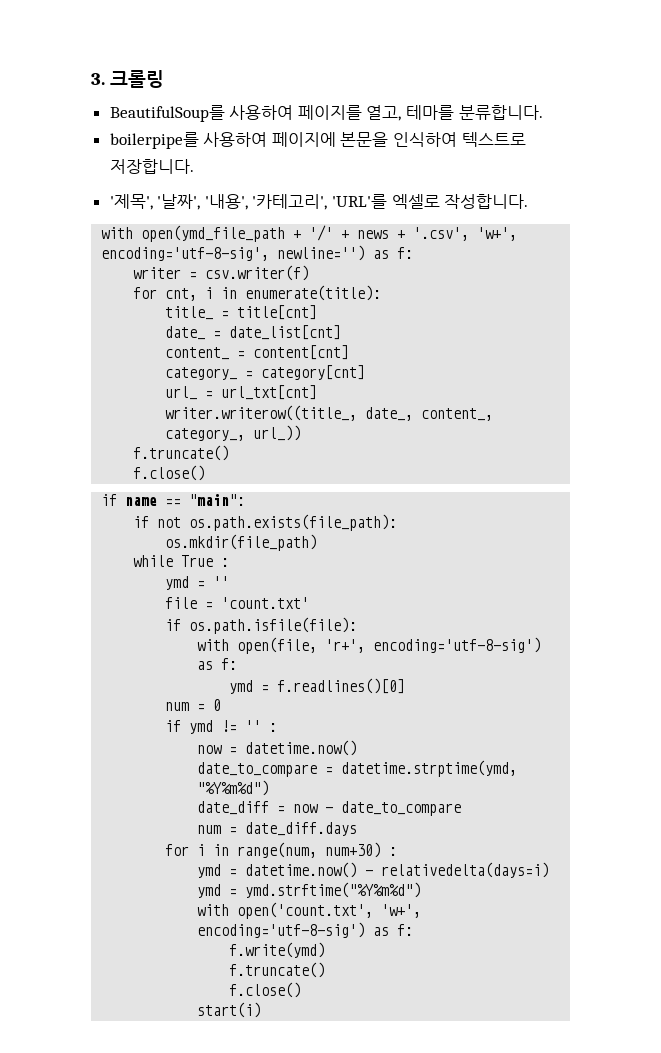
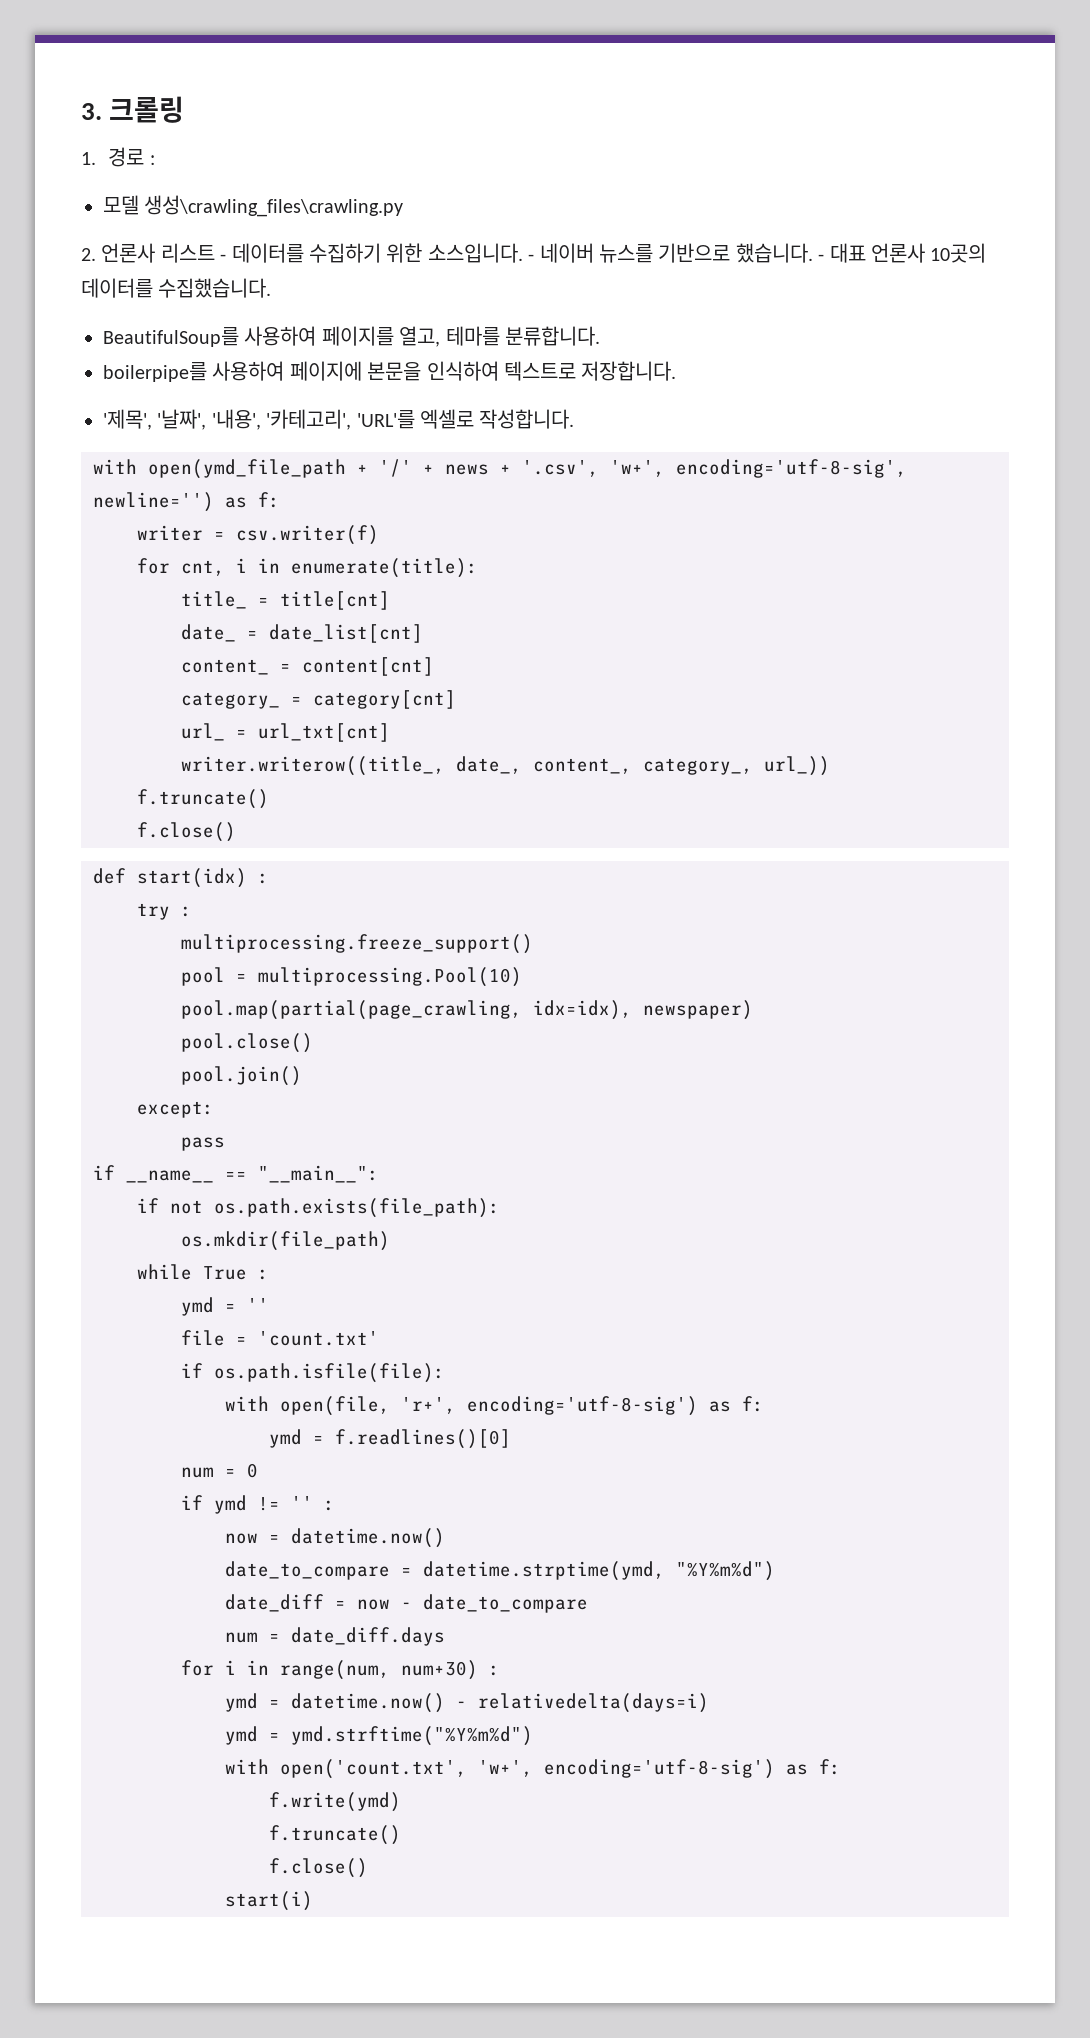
(164, 79) none -> [81,147,155,167] [103,195,404,217] [81,243,987,263] [81,278,272,298] // 1. 경로 : // 모델 생성\crawling_files\crawling.py // 2. 언론사 리스트 - 데이터를 수집하기 위한 소스입니다. - 네이버 뉴스를 기반으로 했습니다. - 대표 언론사 10곳의 데이터를 수집했습니다.
[101,494,246,506] if name == "main": -> [93,868,269,888] [137,903,192,920] [181,934,533,954] [181,967,522,987] [181,1000,753,1020] [181,1033,313,1053] [181,1066,302,1086] [137,1101,214,1118] [181,1137,225,1151] [93,1165,379,1183] def start(idx) : // try : // multiprocessing.freeze_support() // pool = multiprocessing.Pool(10) // pool.map(partial(page_crawling, idx=idx), newspaper) // pool.close() // pool.join() // except: // pass // if __name__ == "__main__":

